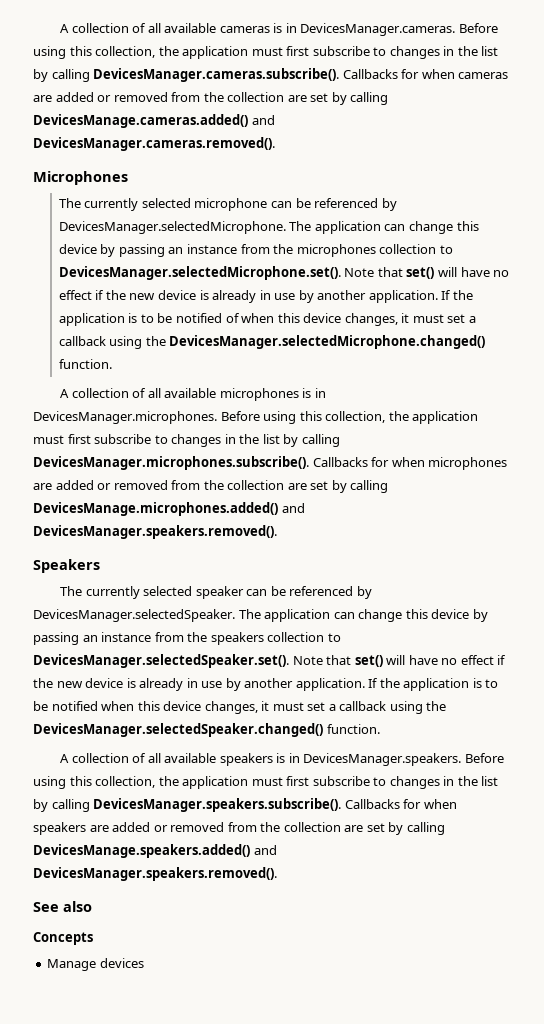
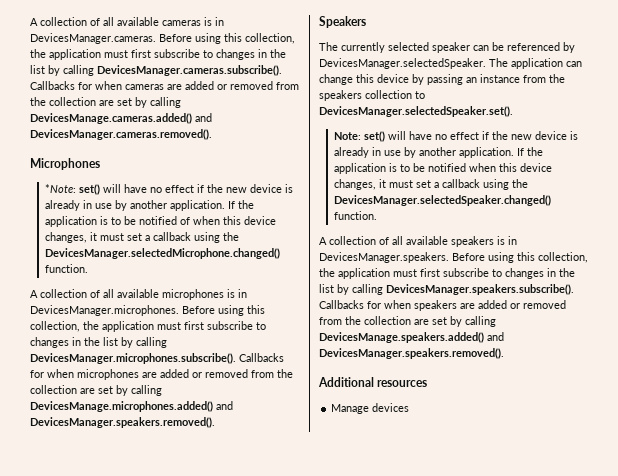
[58,198,397,211] [58,221,479,234] [58,244,453,257] [58,266,403,280] The currently selected microphone can be referenced by DevicesManager.selectedMicrophone. The application can change this device by passing an instance from the microphones collection to DevicesManager.selectedMicrophone.set(). Note that -> [45,184,77,193] *Note:
[292,655,352,665] Note that -> [334,132,362,140] // Note:
[33,901,92,912] [33,932,93,945] See also // Concepts -> [318,377,428,387] Additional resources

